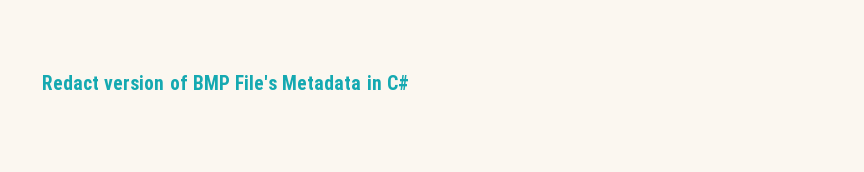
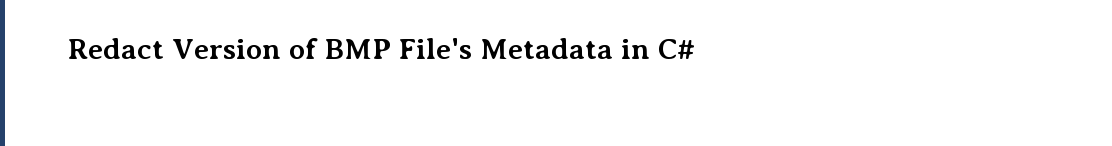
[104,75,165,90] version -> [171,39,281,59] Version

